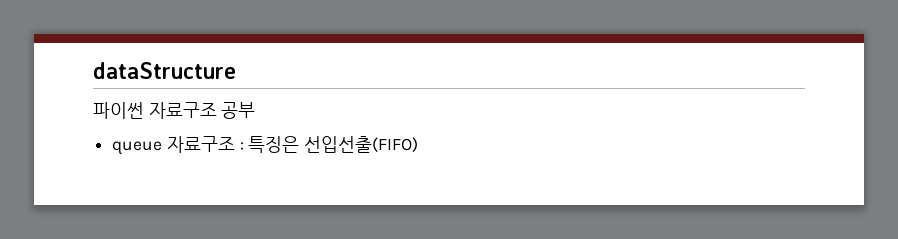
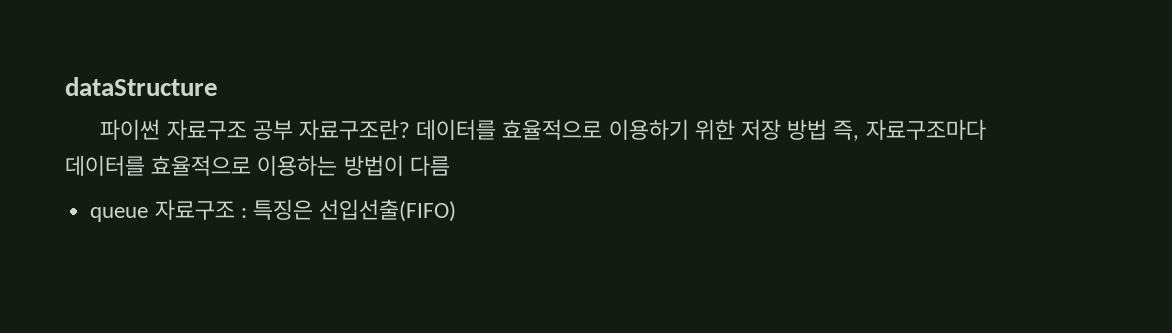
(256, 110) none -> [298,119,986,141] [65,155,450,176] 자료구조란? 데이터를 효율적으로 이용하기 위한 저장 방법 즉, 자료구조마다 데이터를 효율적으로 이용하는 방법이 다름

